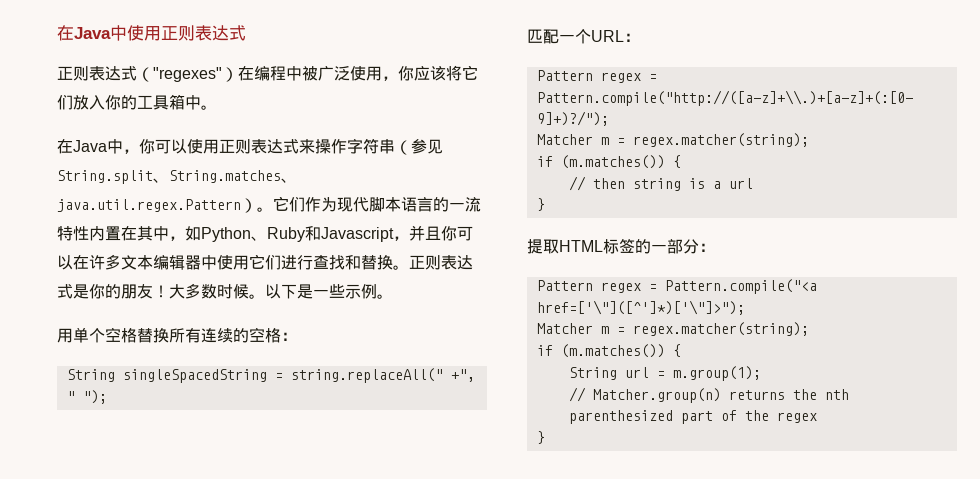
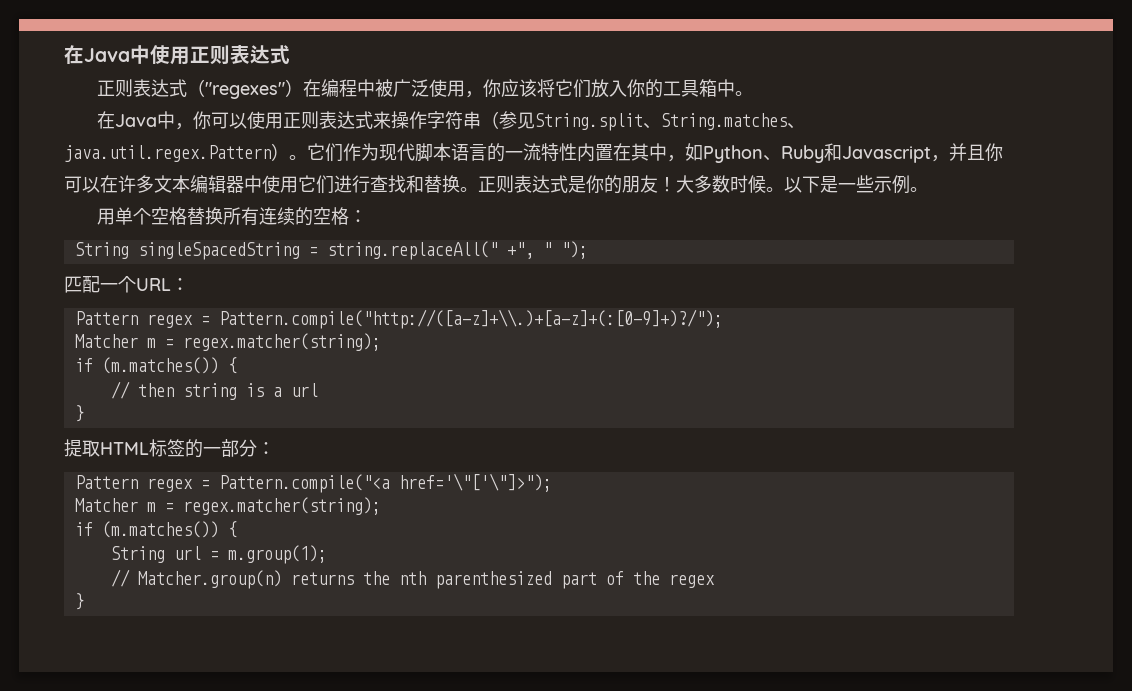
[536,300,745,315] href=['\"]([^']*)['\"]>"); -> [398,473,552,492] href='\"['\"]>");

